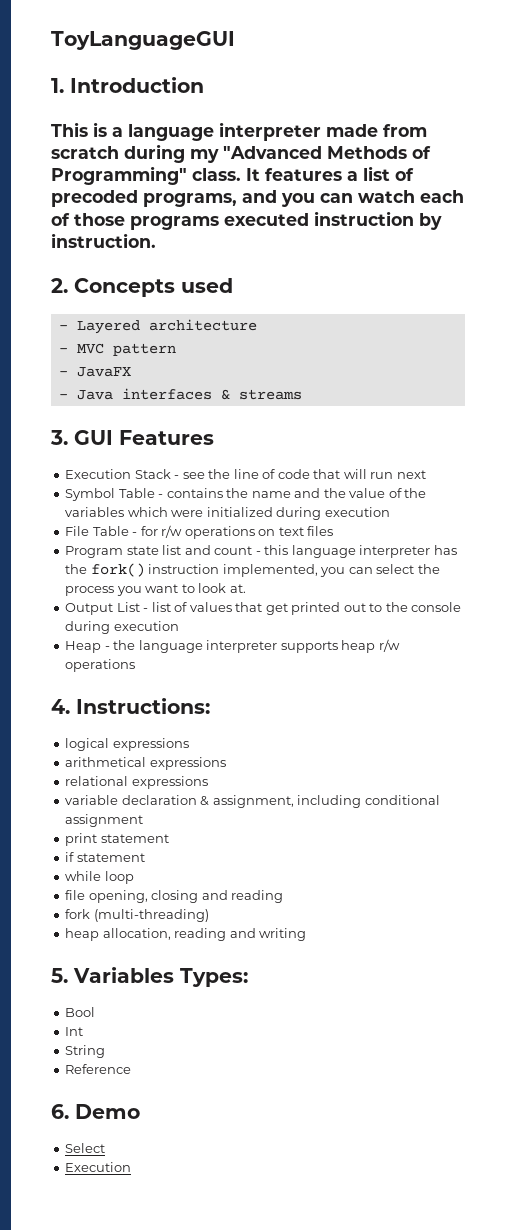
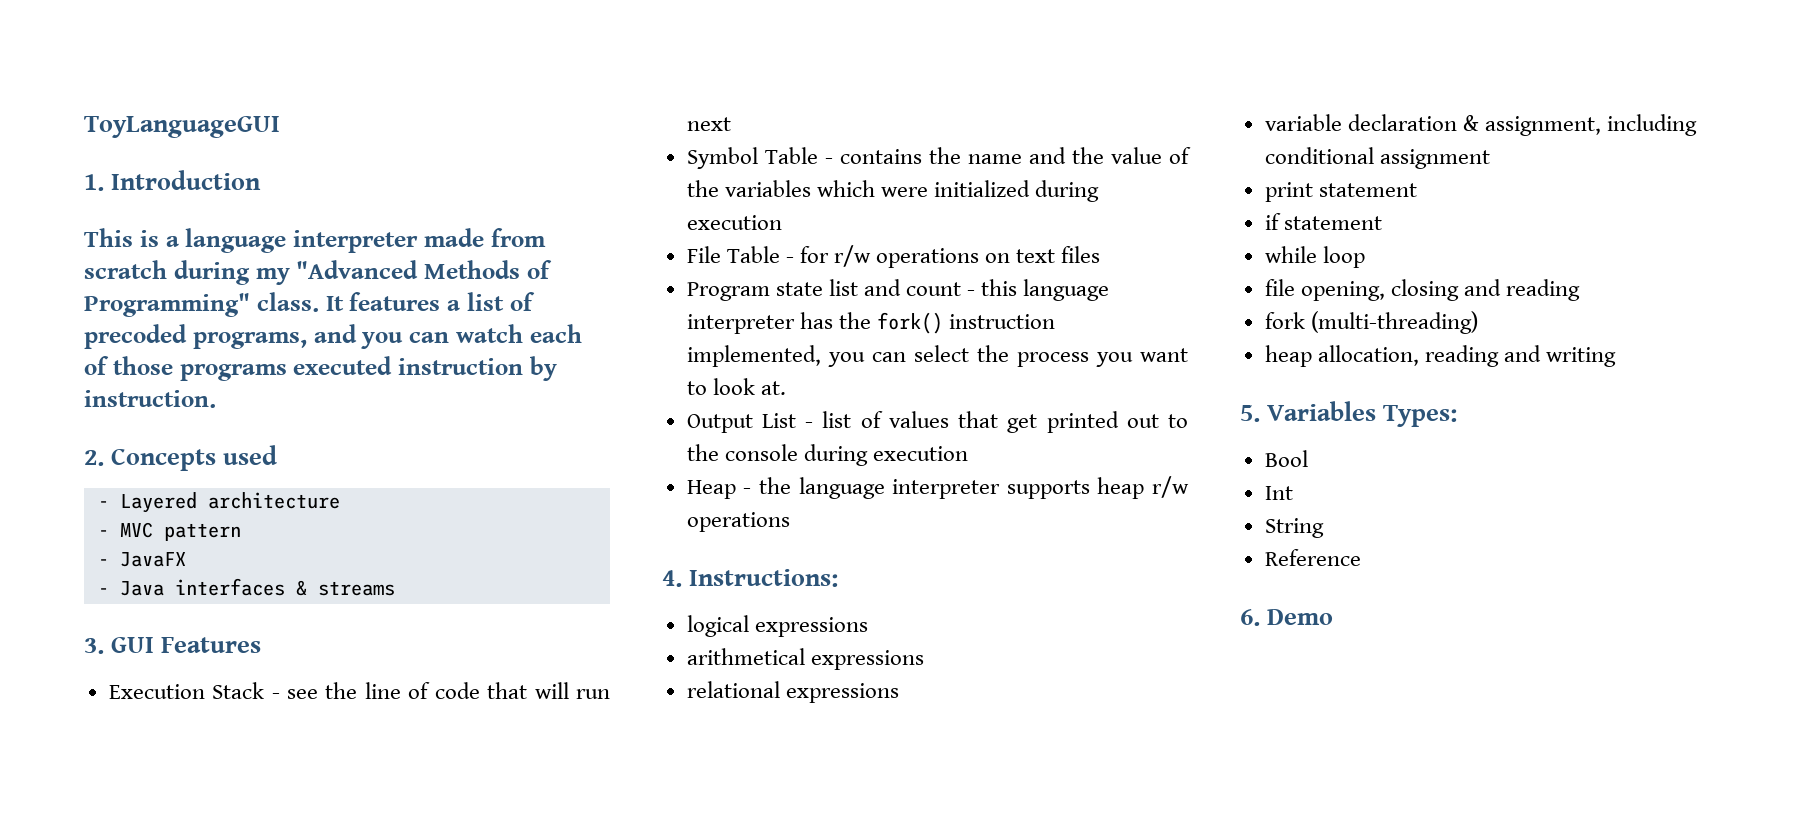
[65,1143,106,1153] [65,1162,132,1172] // Select // Execution -> (1334, 617) none

